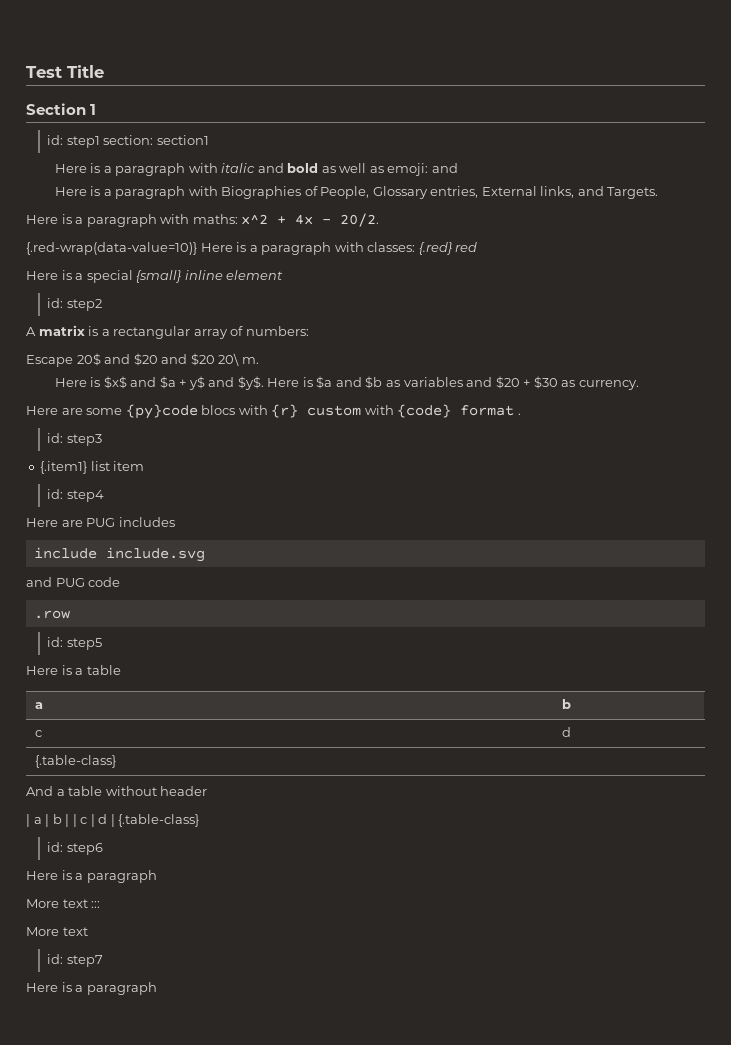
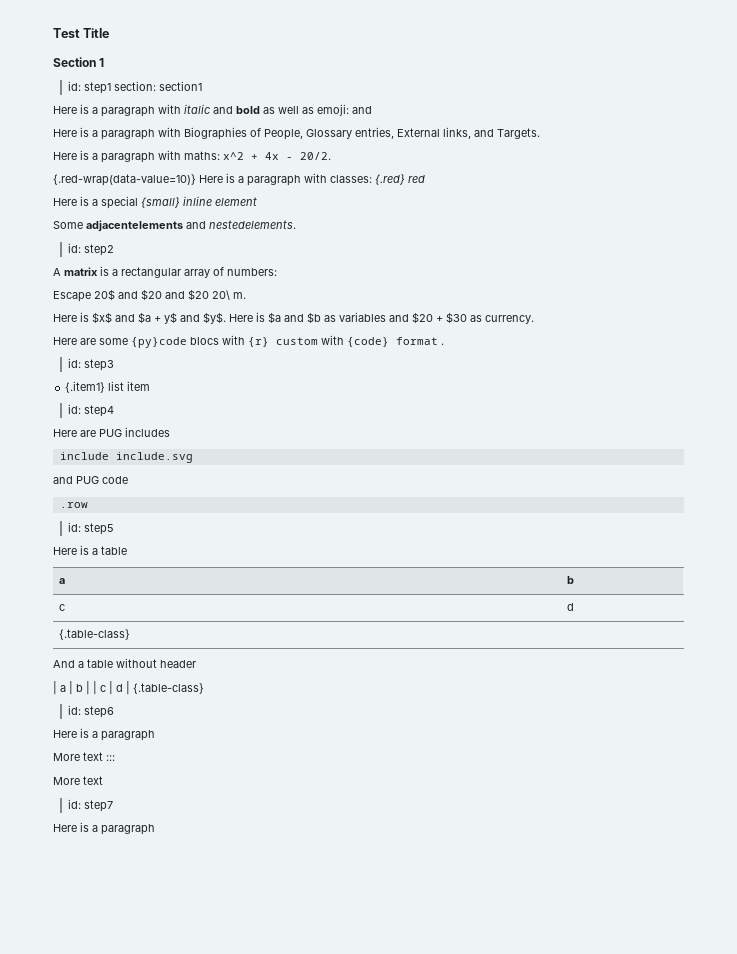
(284, 275) none -> [53,220,296,232] // Some adjacentelements and nestedelements.

